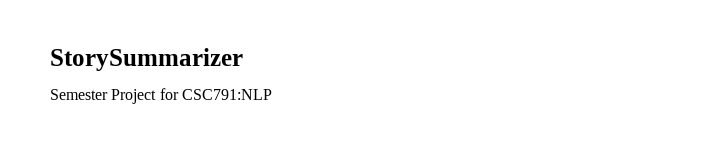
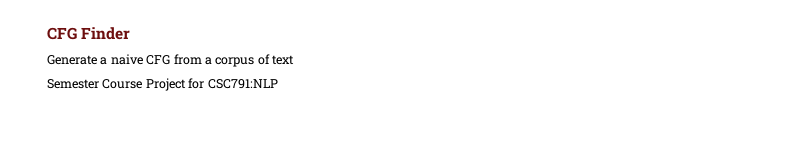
[50,48,243,71] StorySummarizer -> [47,27,131,40] [47,54,294,67] CFG Finder // Generate a naive CFG from a corpus of text
(108, 94) none -> [102,79,143,89] Course

